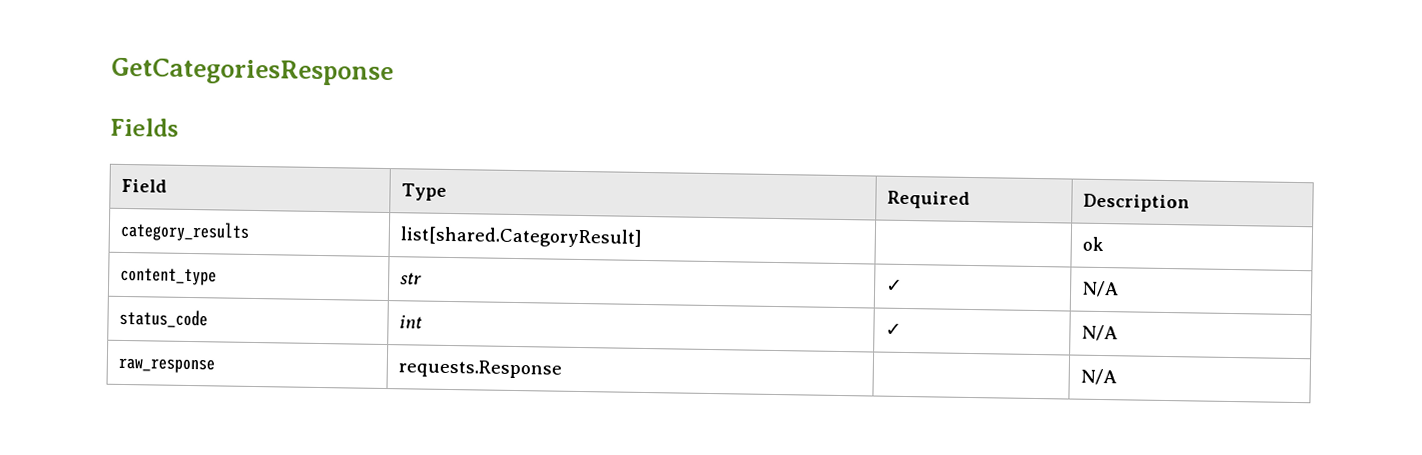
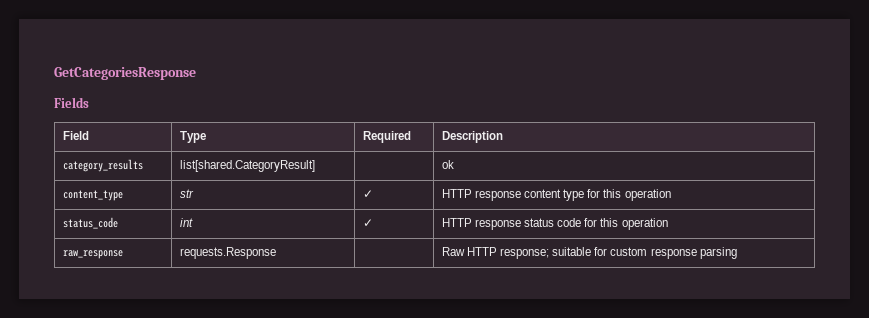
[1081,280,1120,298] [119,308,209,329] [399,315,424,329] [885,323,903,336] [1081,324,1119,342] [118,357,216,374] [398,359,563,379] [1080,368,1118,386] N/A // status_code | int | ✓ | N/A // raw_response | requests.Response | | N/A -> [441,189,671,201] [62,217,118,229] [179,218,193,227] [362,219,373,227] [441,218,668,230] [62,250,123,259] [179,247,276,259] [441,247,737,259] HTTP response content type for this operation // status_code | int | ✓ | HTTP response status code for this operation // raw_response | requests.Response | | Raw HTTP response; suitable for custom response parsing

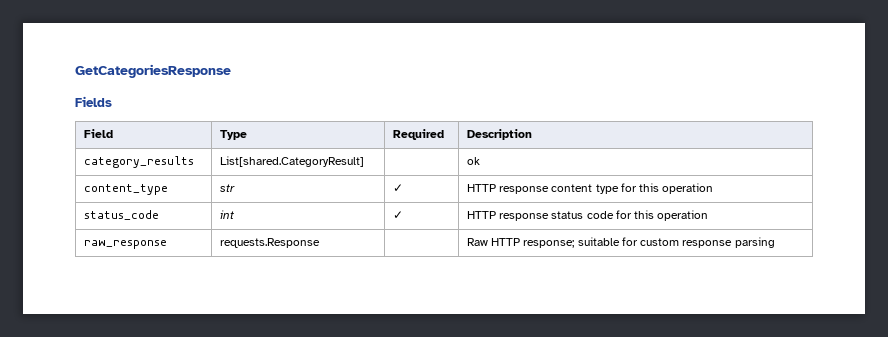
[179,160,315,172] list[shared.CategoryResult] -> [219,156,364,167] List[shared.CategoryResult]

